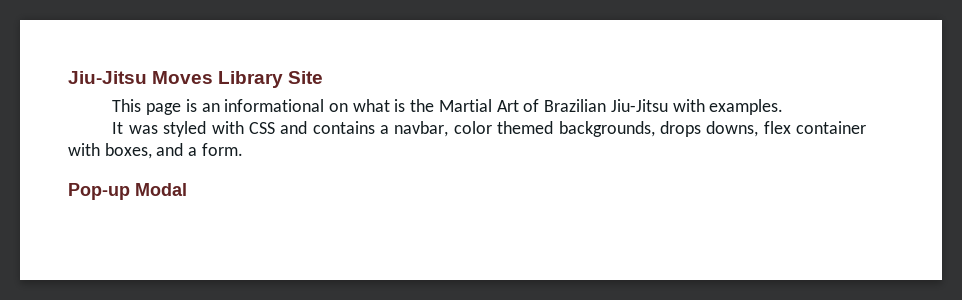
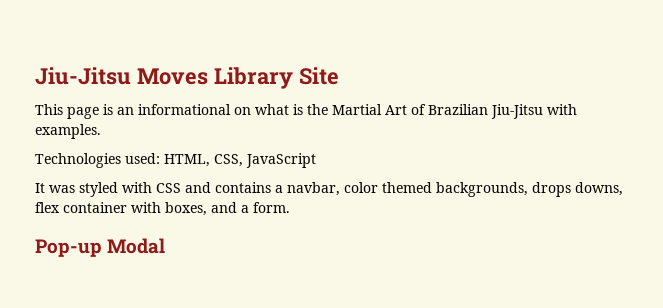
(784, 107) none -> [35,153,316,168] // Technologies used: HTML, CSS, JavaScript

